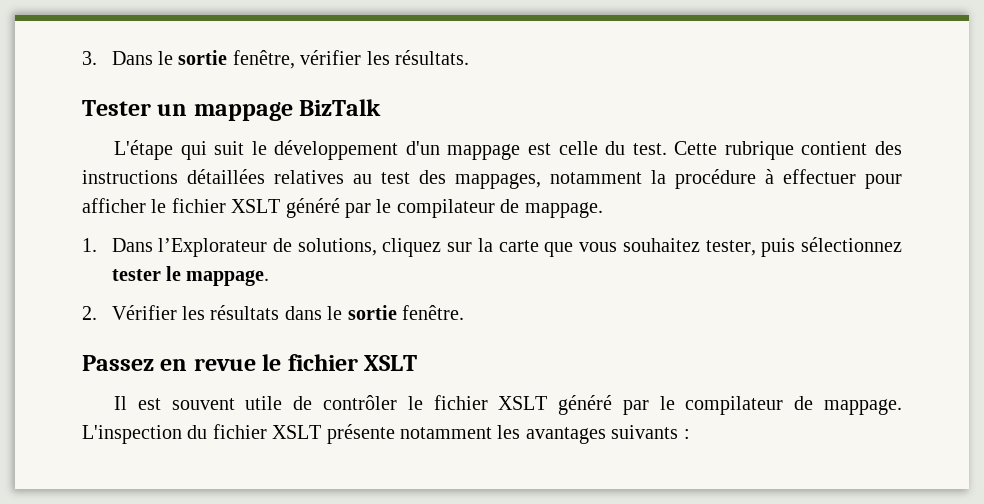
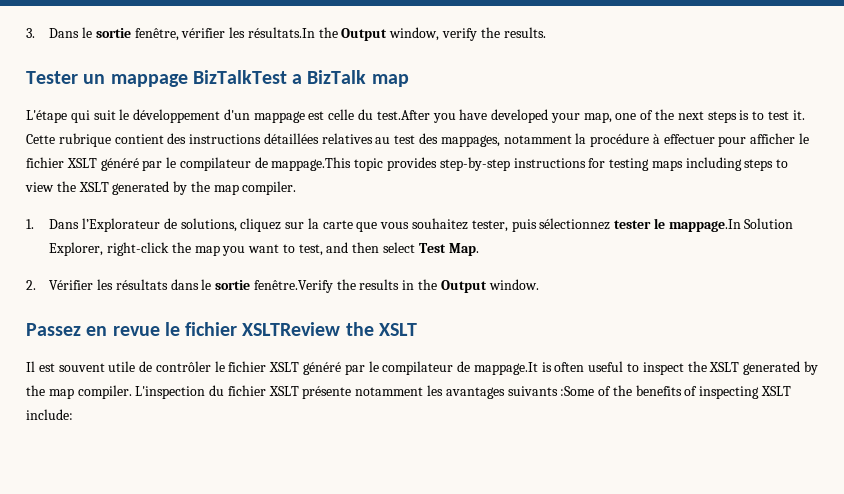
[394,50,469,65] résultats. -> [247,27,546,41] résultats.In the Output window, verify the results.
(293, 111) none -> [192,70,303,84] BizTalkTest a
(382, 107) none -> [371,74,409,87] map
[632,143,667,155] test. -> [376,109,805,123] test.After you have developed your map, one of the next steps is to test it.
[524,202,603,218] mappage. -> [271,157,789,171] [25,181,297,195] mappage.This topic provides step-by-step instructions for testing maps including steps to view the XSLT generated by the map compiler.
[186,270,270,286] mappage. -> [668,218,794,232] [49,242,479,256] mappage.In Solution Explorer, right-click the map you want to test, and then select Test Map.
[401,305,464,320] fenêtre. -> [253,279,539,293] fenêtre.Verify the results in the Output window.
(358, 362) none -> [242,322,374,336] XSLTReview the
[823,399,902,415] mappage. -> [473,361,818,375] [26,385,132,399] mappage.It is often useful to inspect the XSLT generated by the map compiler.
[683,429,690,439] : -> [560,385,792,399] [26,409,73,420] :Some of the benefits of inspecting XSLT include:

